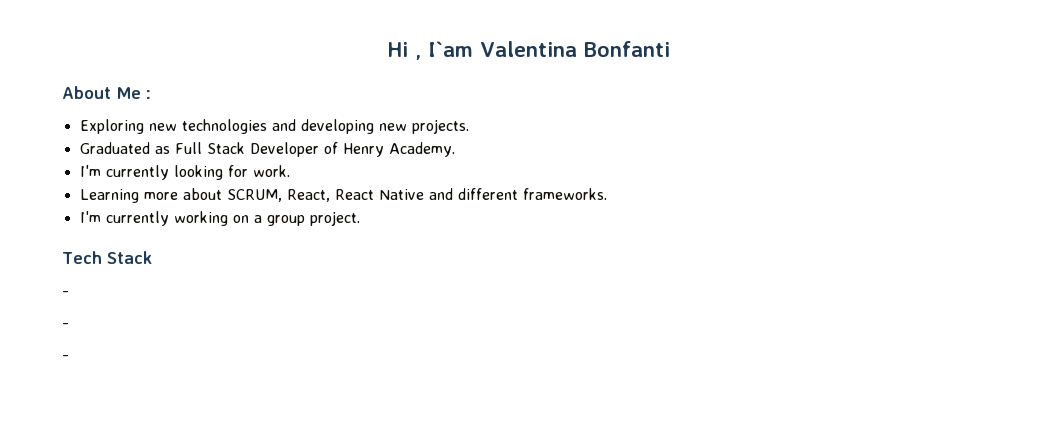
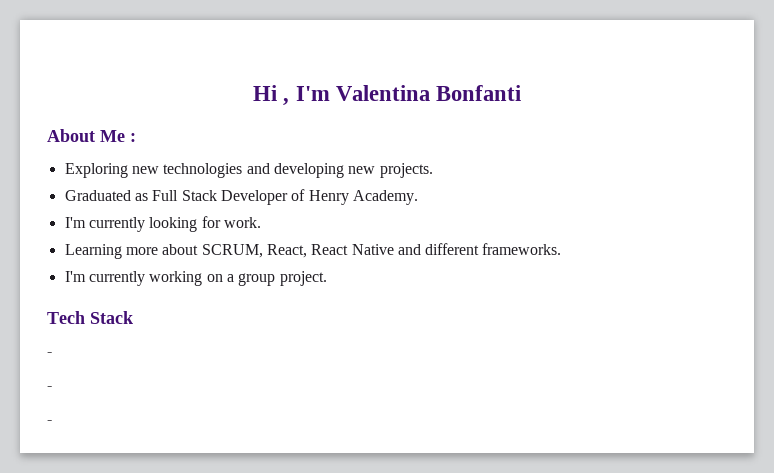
[427,41,473,57] I`am -> [295,86,330,101] I'm

